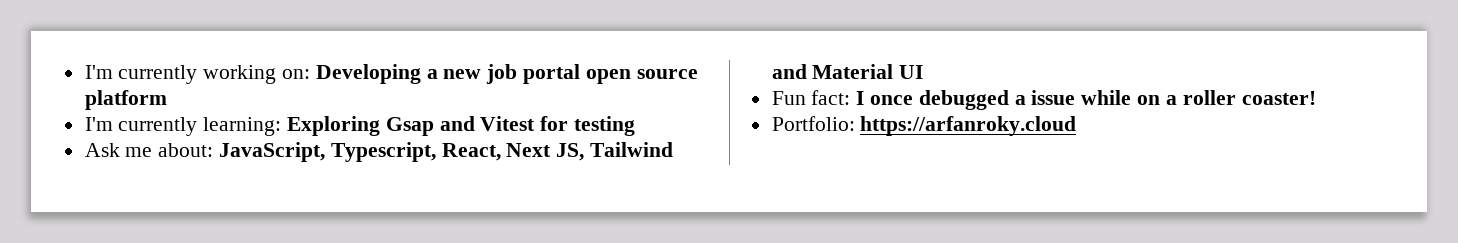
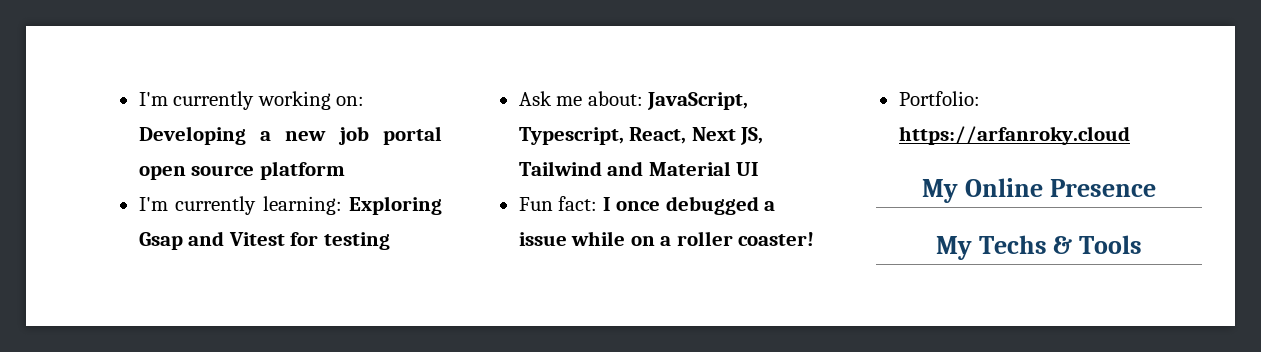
(1077, 126) none -> [922,178,1156,203] [935,235,1143,260] // My Online Presence // My Techs & Tools

